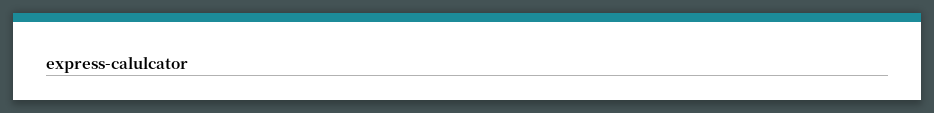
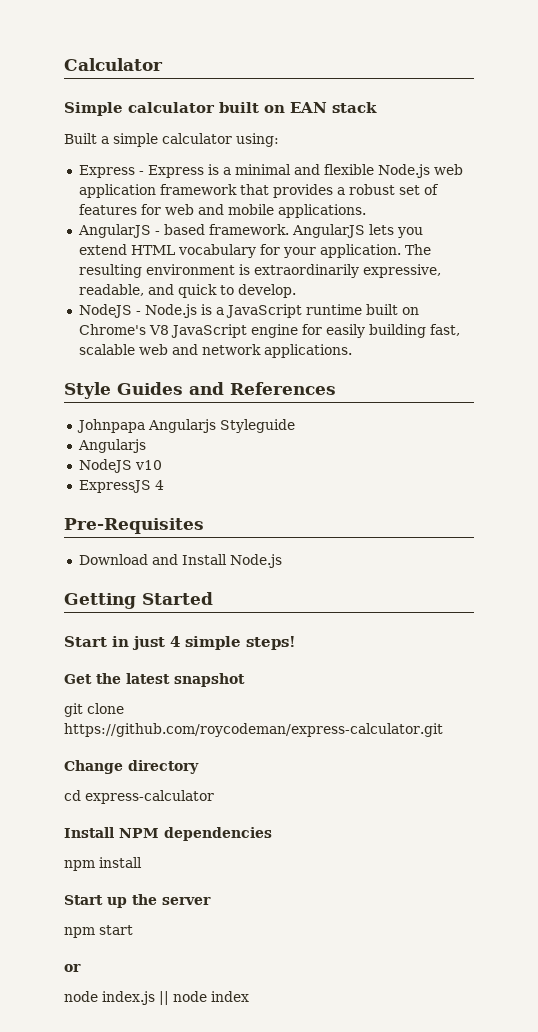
[46,56,188,73] express-calulcator -> [64,58,163,71] [64,102,377,116] [64,133,279,147] [78,164,463,178] [78,184,439,198] [78,204,366,218] [77,224,423,238] [78,244,431,258] [78,264,441,278] [78,284,296,298] [78,304,419,318] [78,324,460,338] [78,344,352,358] [64,382,336,399] [76,419,295,433] [77,439,146,453] [78,459,162,473] [78,480,164,493] [64,518,204,534] [78,554,282,568] [64,592,213,609] [64,636,296,650] [64,673,245,687] [64,703,124,717] [64,723,443,737] [64,760,199,774] [64,790,214,804] [64,827,272,841] [64,857,142,871] [64,894,211,908] [64,925,133,938] [64,964,81,972] [64,991,249,1005] Calculator // Simple calculator built on EAN stack // Built a simple calculator using: // Express - Express is a minimal and flexible Node.js web application framework that provides a robust set of features for web and mobile applications. // AngularJS - based framework. AngularJS lets you extend HTML vocabulary for your application. The resulting environment is extraordinarily expressive, readable, and quick to develop. // NodeJS - Node.js is a JavaScript runtime built on Chrome's V8 JavaScript engine for easily building fast, scalable web and network applications. // Style Guides and References // Johnpapa Angularjs Styleguide // Angularjs // NodeJS v10 // ExpressJS 4 // Pre-Requisites // Download and Install Node.js // Getting Started // Start in just 4 simple steps! // Get the latest snapshot // git clone https://github.com/roycodeman/express-calculator.git // Change directory // cd express-calculator // Install NPM dependencies // npm install // Start up the server // npm start // or // node index.js || node index

